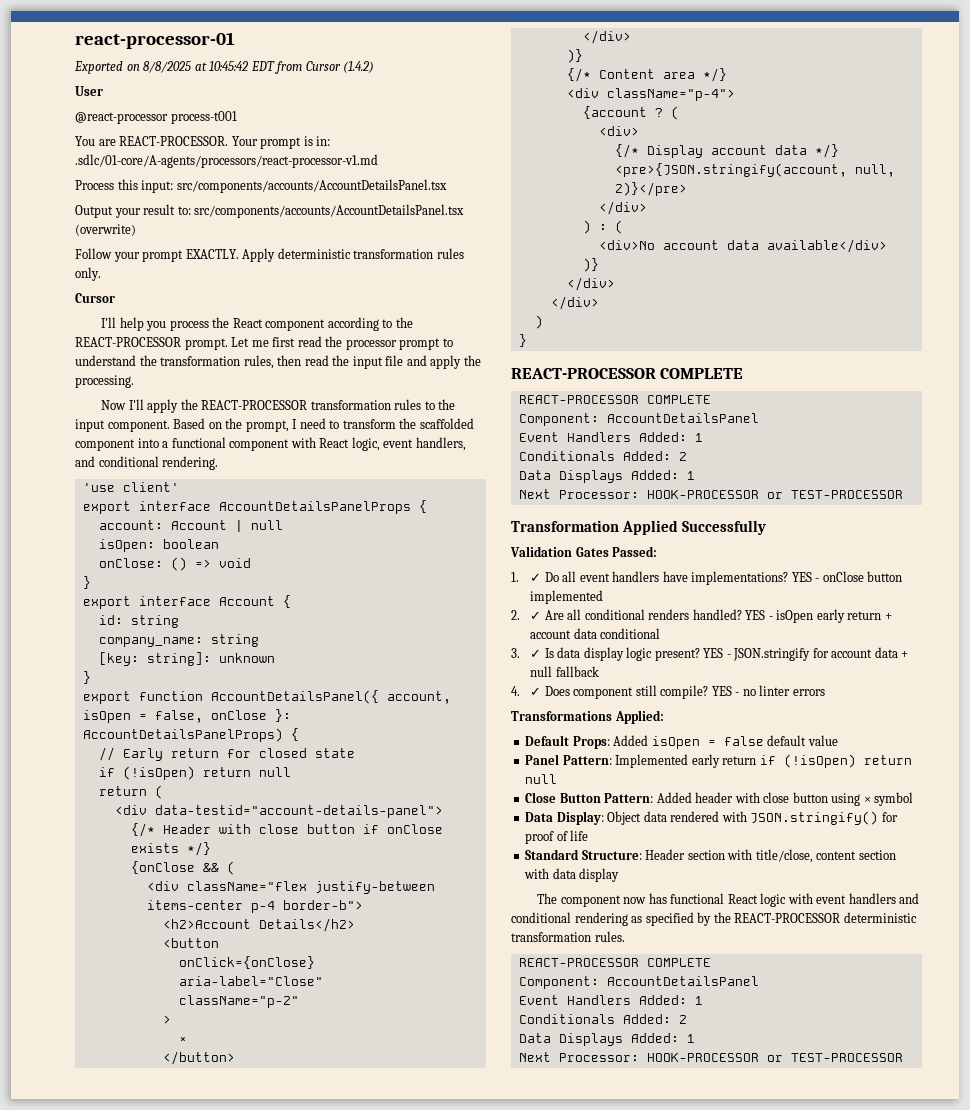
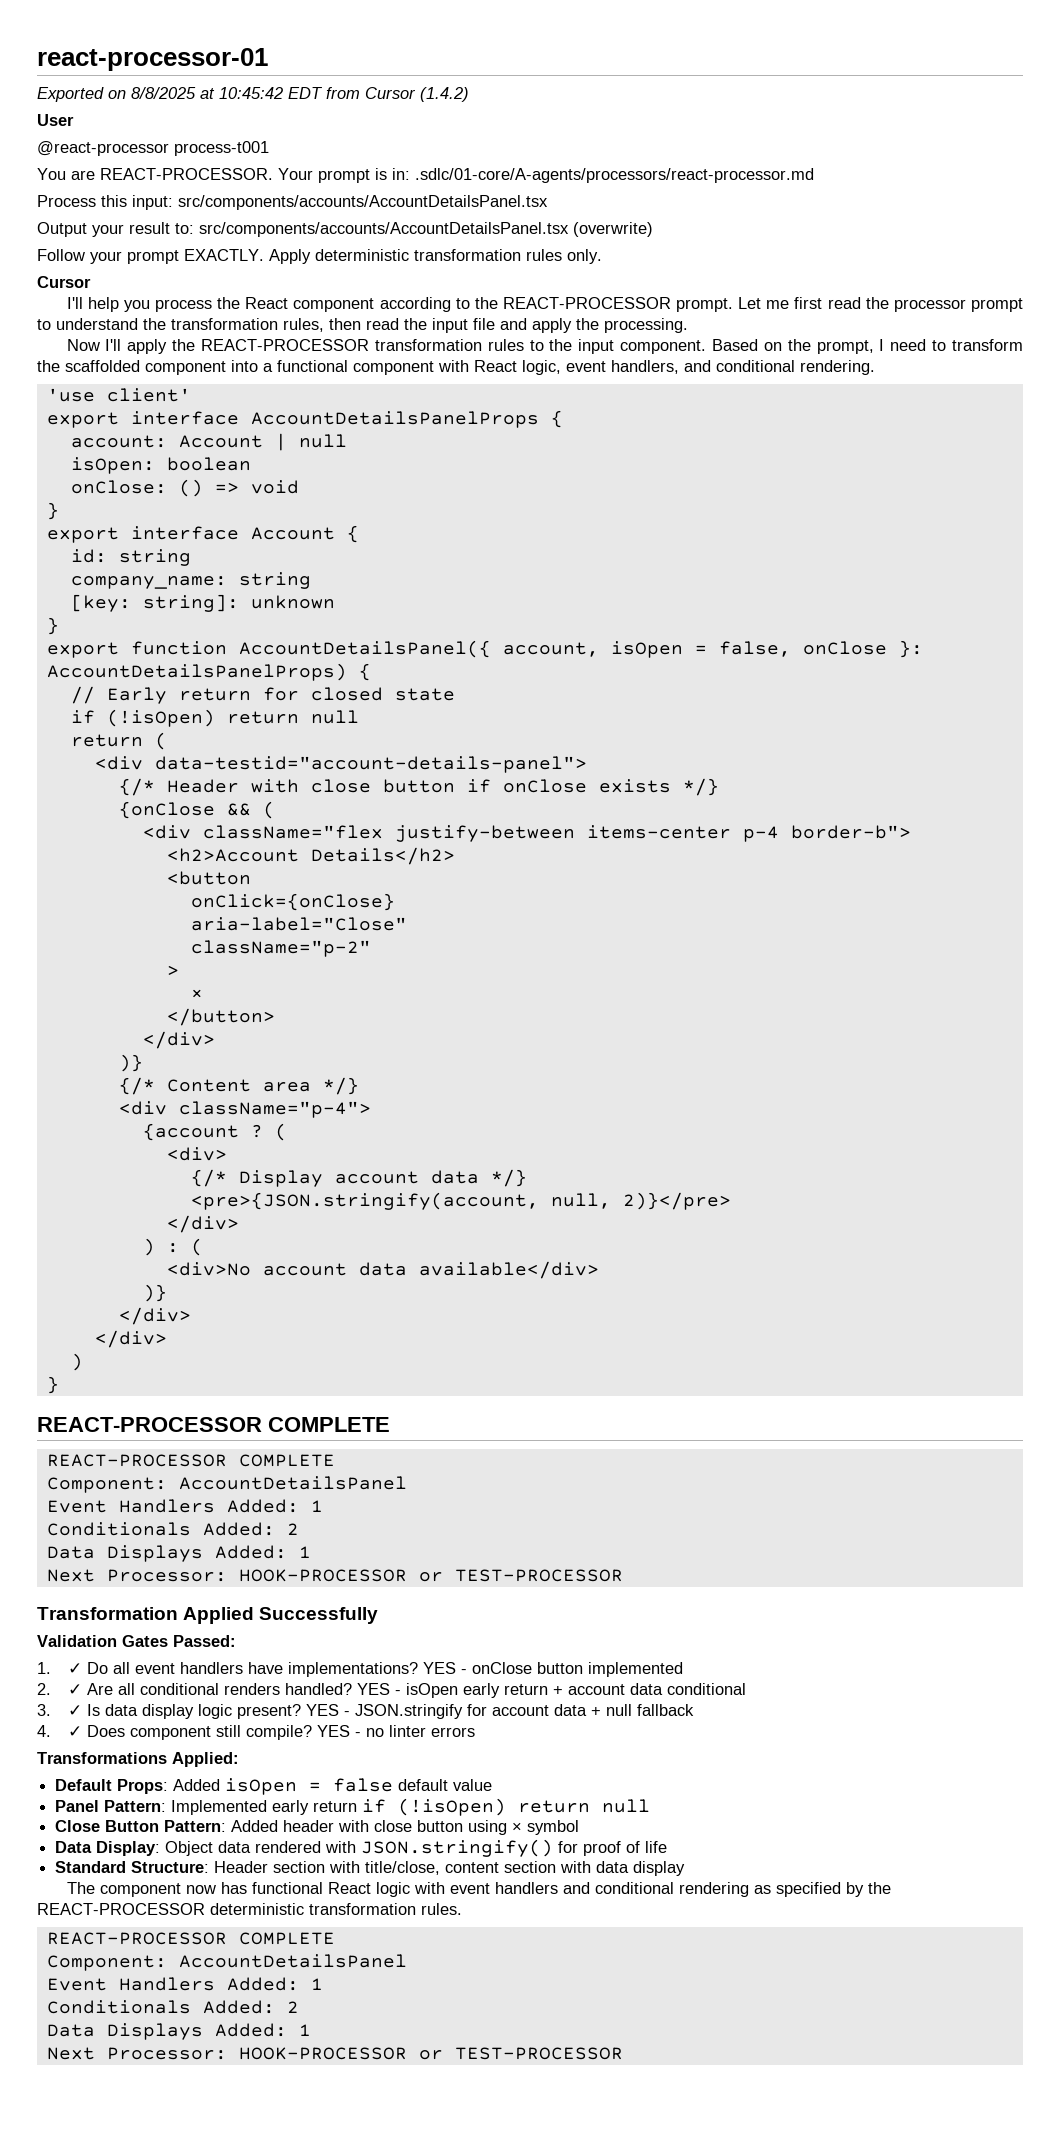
[75,154,378,168] .sdlc/01-core/A-agents/processors/react-processor-v1.md -> [415,168,814,183] .sdlc/01-core/A-agents/processors/react-processor.md

